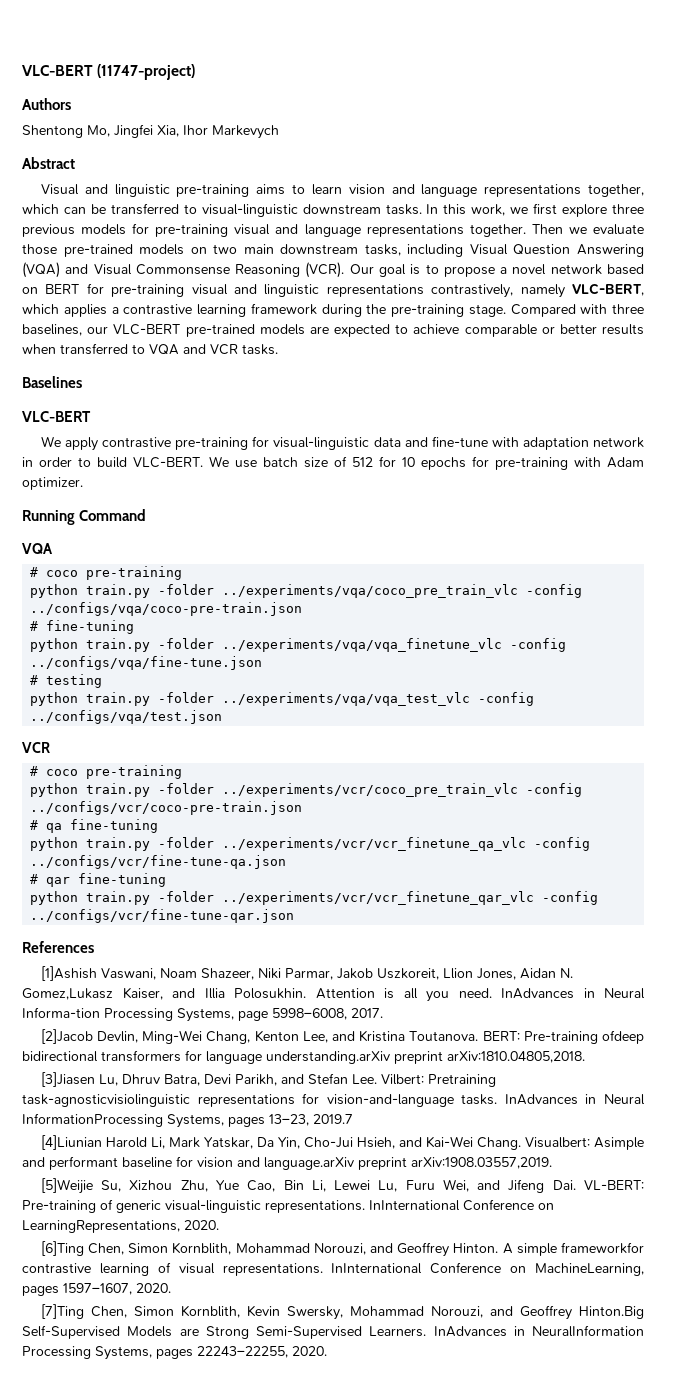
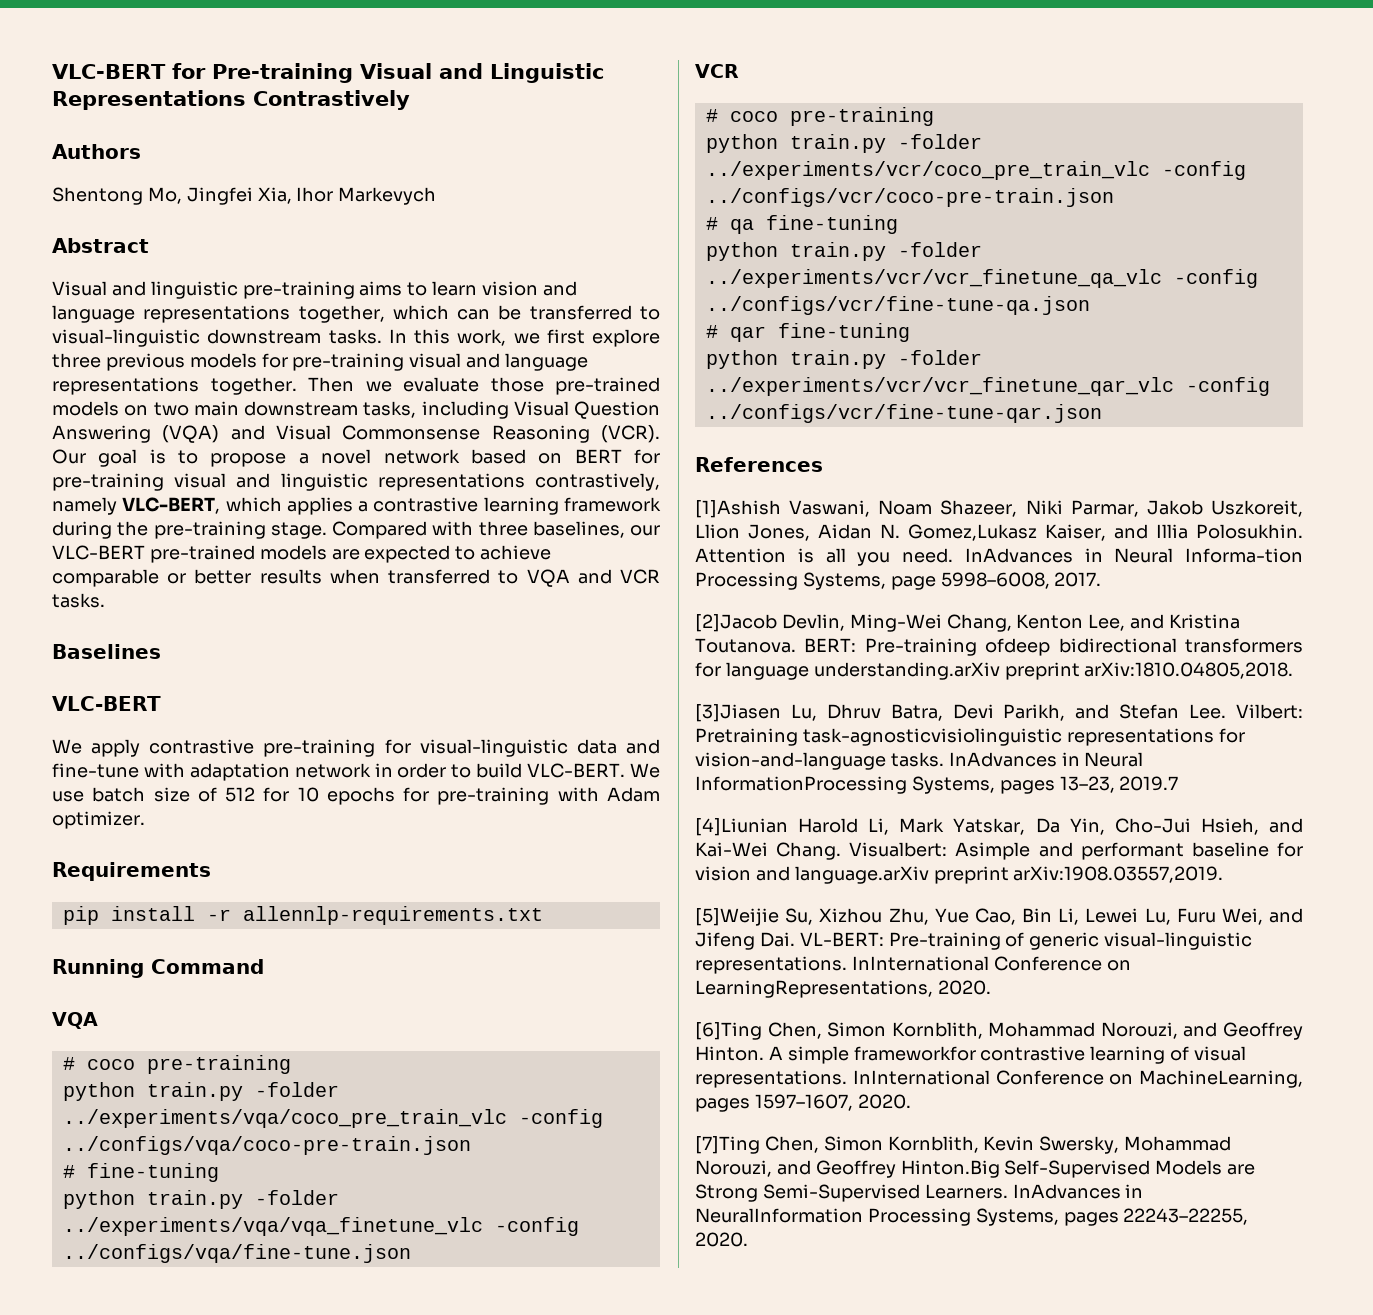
[22,64,196,80] VLC-BERT (11747-project) -> [52,63,604,83] [52,90,410,110] VLC-BERT for Pre-training Visual and Linguistic Representations Contrastively
(83, 483) none -> [52,862,211,881] [62,906,543,925] // Requirements // pip install -r allennlp-requirements.txt
[30,674,103,688] [30,692,535,706] [30,710,223,724] // # testing // python train.py -folder ../experiments/vqa/vqa_test_vlc -config ../configs/vqa/test.json -> (411, 1253) none

